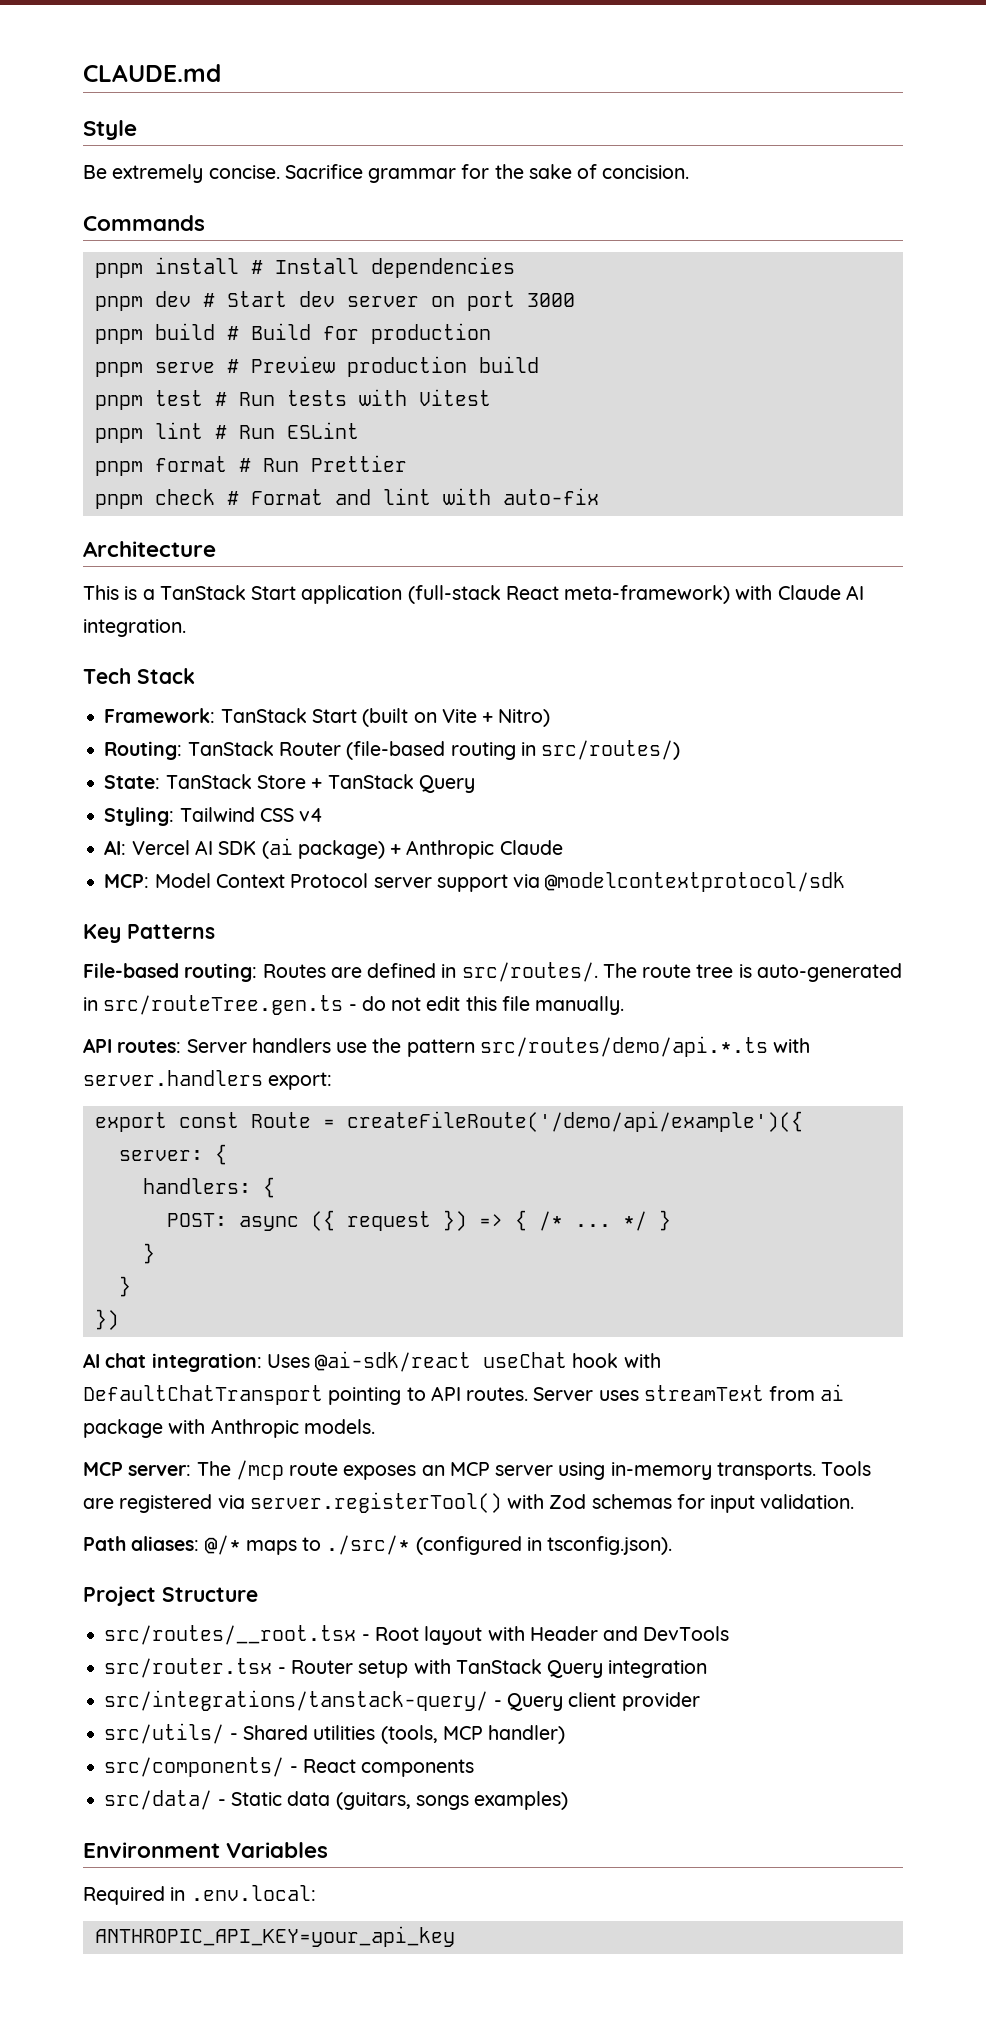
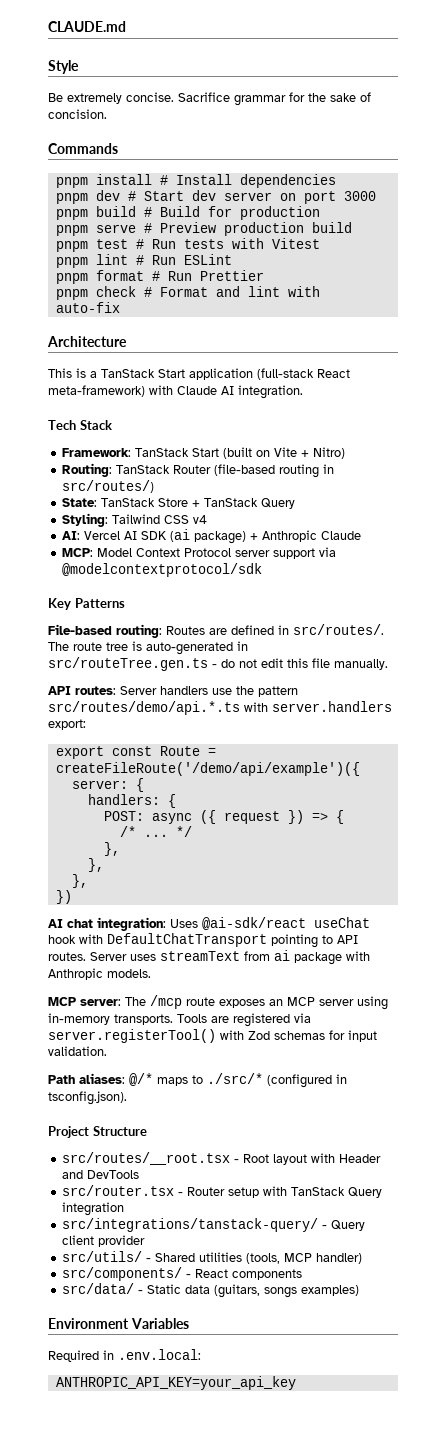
(527, 1220) none -> (344, 817) //
[658,1210,671,1231] [142,1243,155,1264] [118,1276,131,1297] } // } // } -> [103,842,120,856] [87,858,104,872] [71,874,88,888] // }, // }, // },

